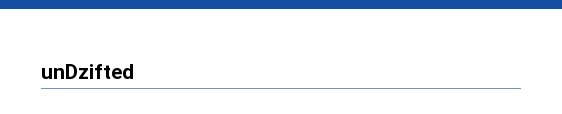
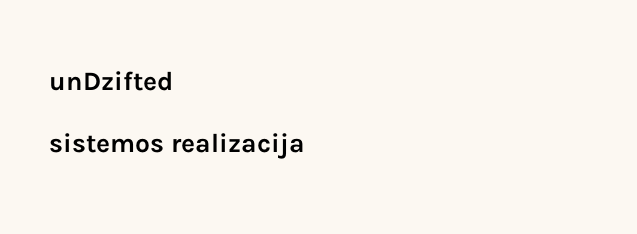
(134, 71) none -> [49,133,306,159] // sistemos realizacija

